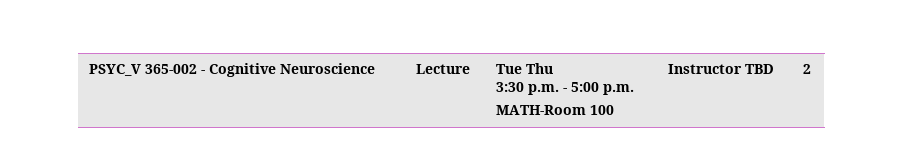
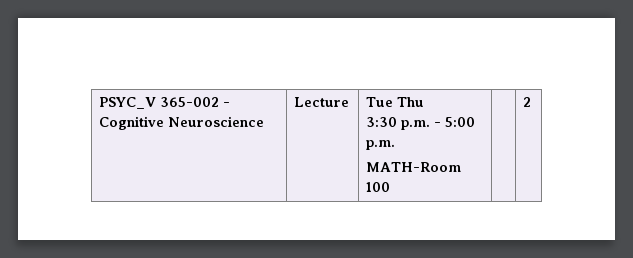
[667,64,774,74] Instructor TBD -> (391, 187) none

